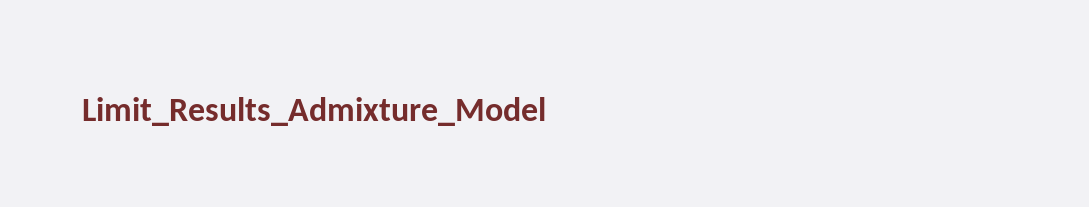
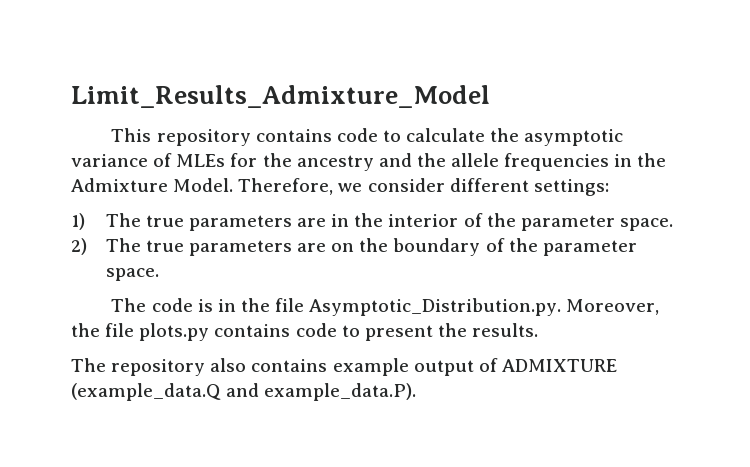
(546, 111) none -> [111,128,624,146] [71,153,667,171] [71,178,609,196] [71,213,673,231] [71,238,637,256] [105,268,159,281] [111,298,660,316] [71,323,539,341] [71,358,617,376] [71,383,417,401] // This repository contains code to calculate the asymptotic variance of MLEs for the ancestry and the allele frequencies in the Admixture Model. Therefore, we consider different settings: // 1) The true parameters are in the interior of the parameter space. // 2) The true parameters are on the boundary of the parameter space. // The code is in the file Asymptotic_Distribution.py. Moreover, the file plots.py contains code to present the results. // The repository also contains example output of ADMIXTURE (example_data.Q and example_data.P).

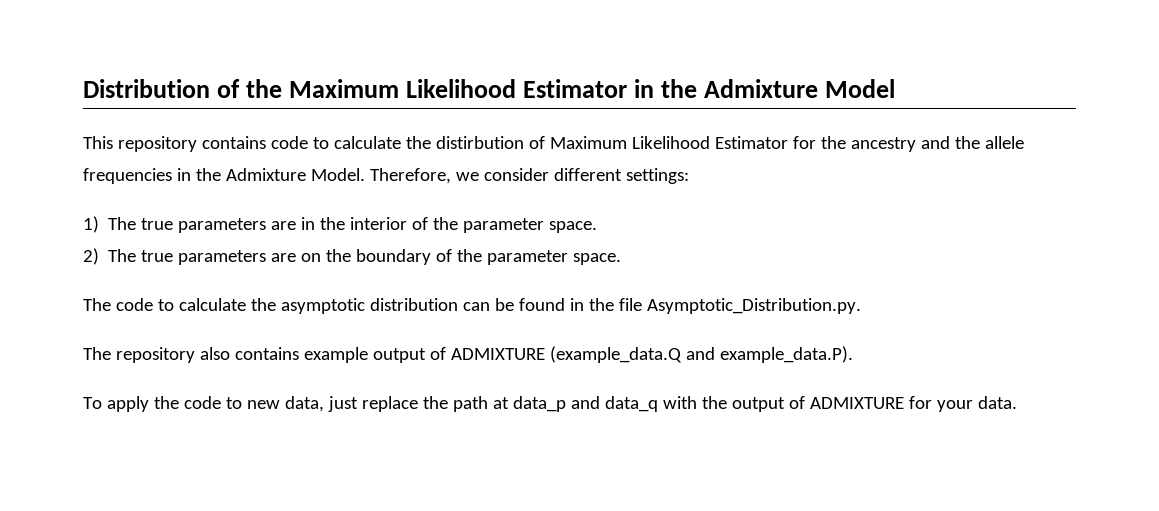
[71,85,490,108] Limit_Results_Admixture_Model -> [83,79,896,98] Distribution of the Maximum Likelihood Estimator in the Admixture Model
[524,129,624,146] [71,153,226,167] asymptotic variance of MLEs -> [435,136,788,149] distirbution of Maximum Likelihood Estimator
[197,298,660,316] [71,323,539,341] is in the file Asymptotic_Distribution.py. Moreover, the file plots.py contains code to present the results. -> [157,298,861,314] to calculate the asymptotic distribution can be found in the file Asymptotic_Distribution.py.
(417, 392) none -> [83,396,1017,412] // To apply the code to new data, just replace the path at data_p and data_q with the output of ADMIXTURE for your data.

